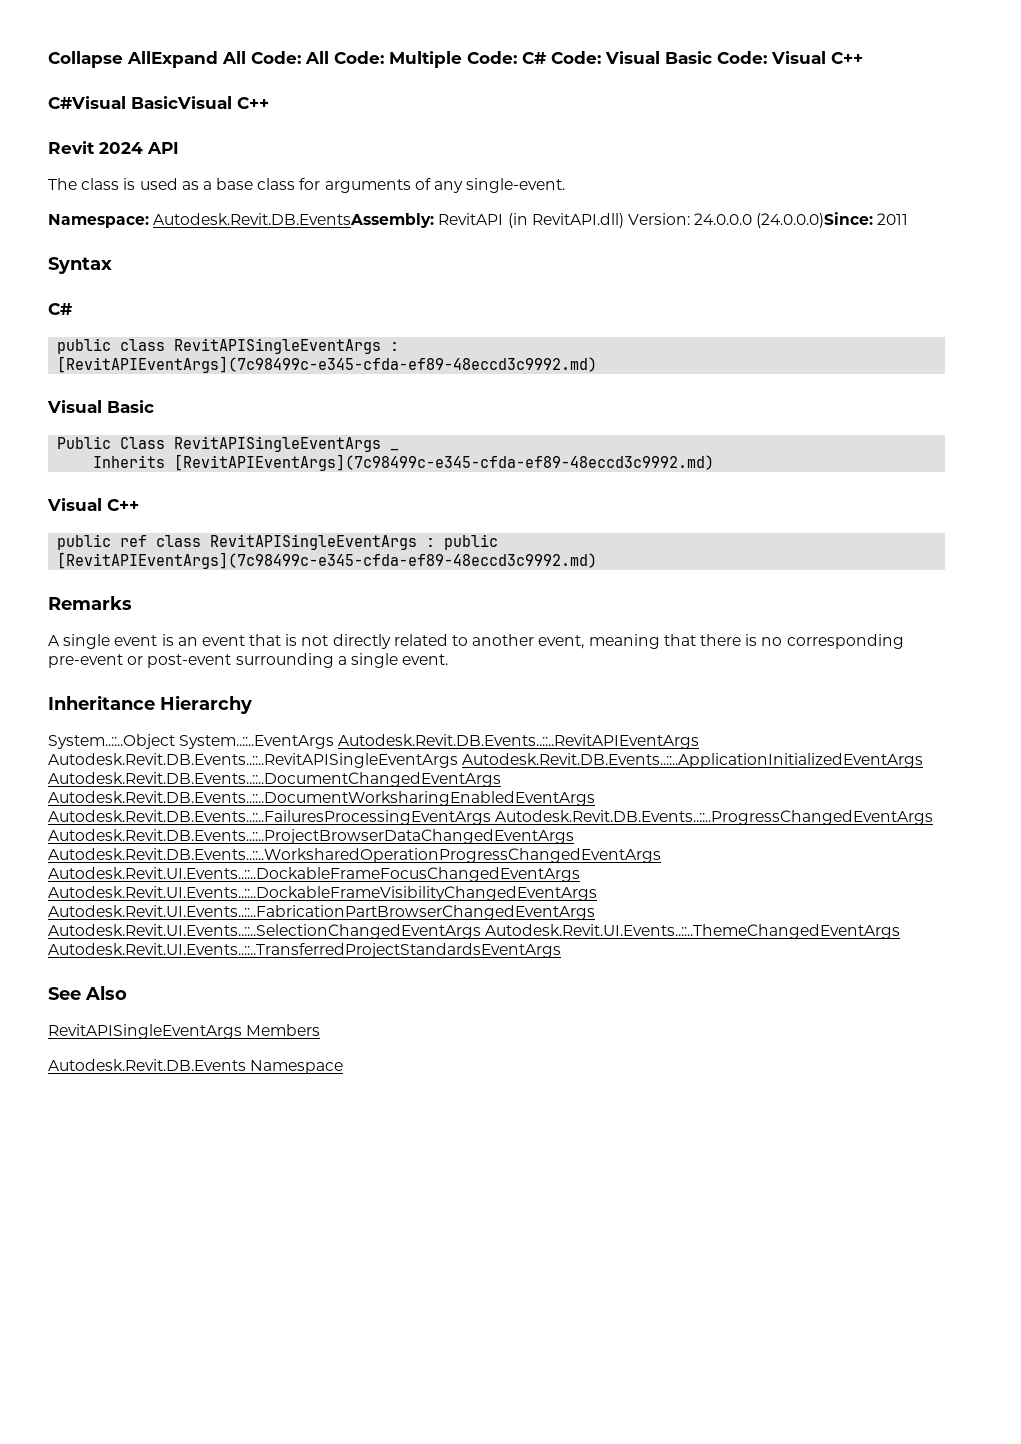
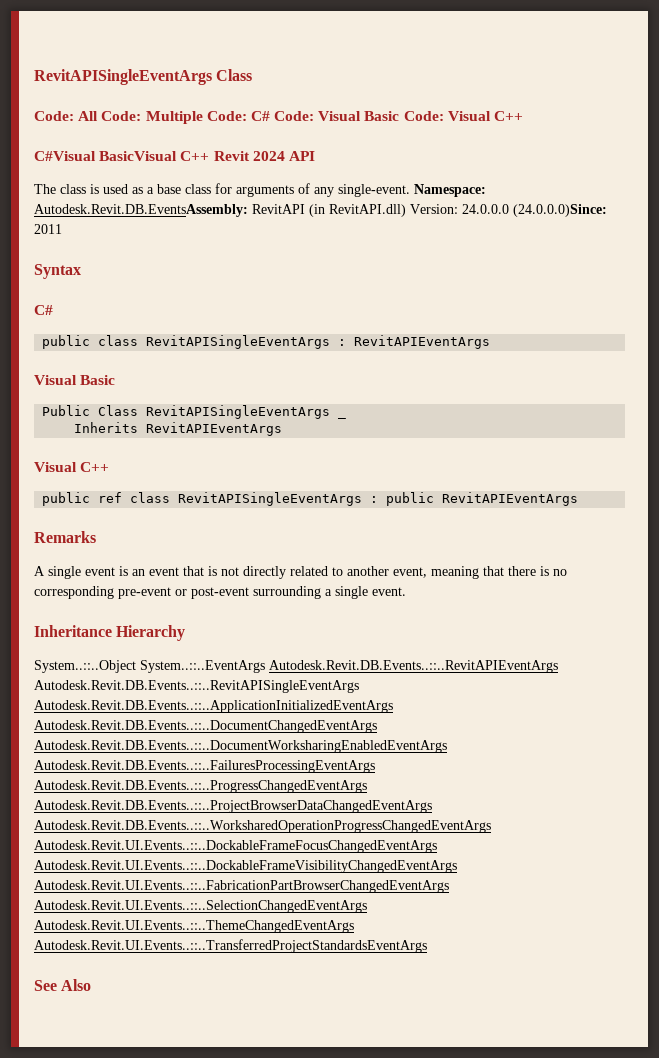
[48,51,246,68] Collapse AllExpand All -> [34,69,253,85] RevitAPISingleEventArgs Class //
(269, 103) // -> (210, 156) none
(566, 185) // -> (410, 190) none
[57,356,598,373] [RevitAPIEventArgs](7c98499c-e345-cfda-ef89-48eccd3c9992.md) -> [354,335,491,349] RevitAPIEventArgs
[174,454,715,471] [RevitAPIEventArgs](7c98499c-e345-cfda-ef89-48eccd3c9992.md) -> [146,422,283,436] RevitAPIEventArgs
[57,552,598,569] [RevitAPIEventArgs](7c98499c-e345-cfda-ef89-48eccd3c9992.md) -> [442,492,579,506] RevitAPIEventArgs
[48,1024,321,1039] [48,1059,344,1074] // RevitAPISingleEventArgs Members // Autodesk.Revit.DB.Events Namespace -> (92, 985) none

